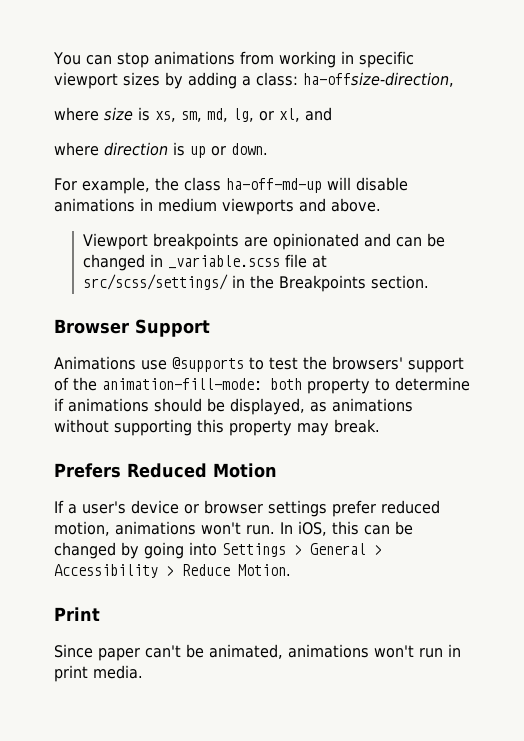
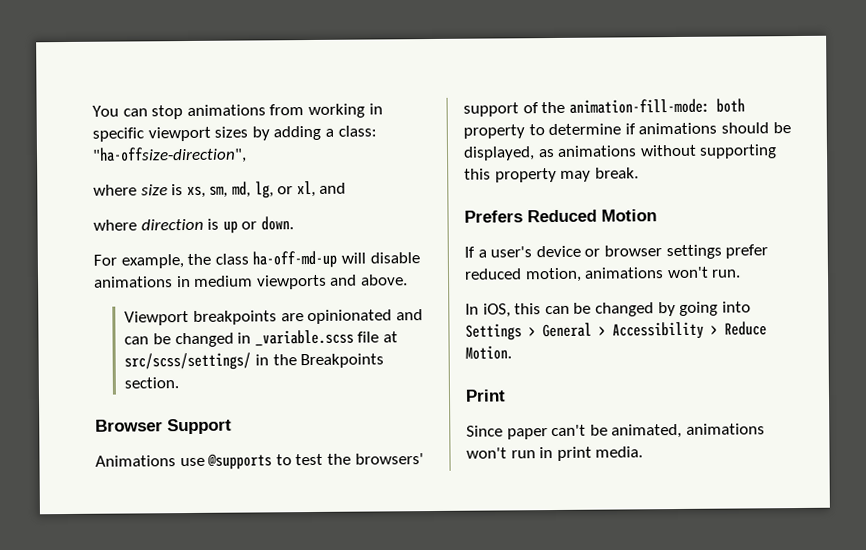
[303,72,454,87] ha-offsize-direction, -> [92,146,247,164] "ha-offsize-direction",
(275, 530) none -> (742, 273) //

